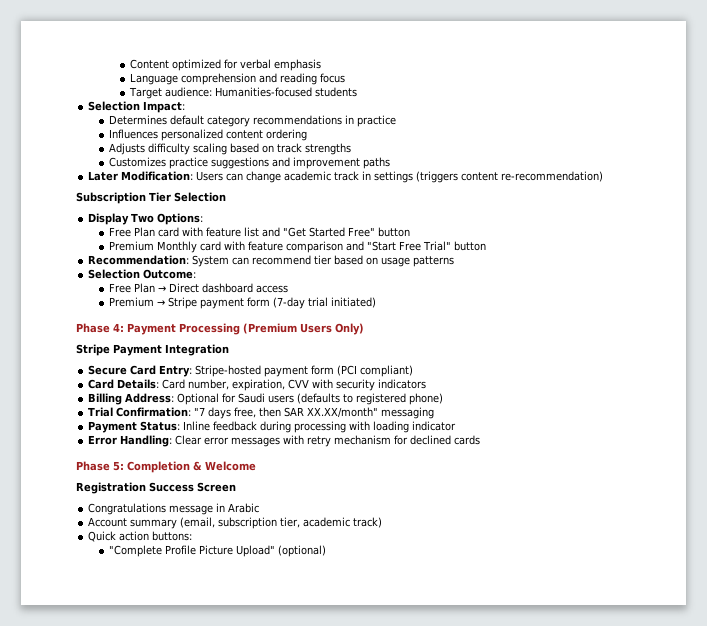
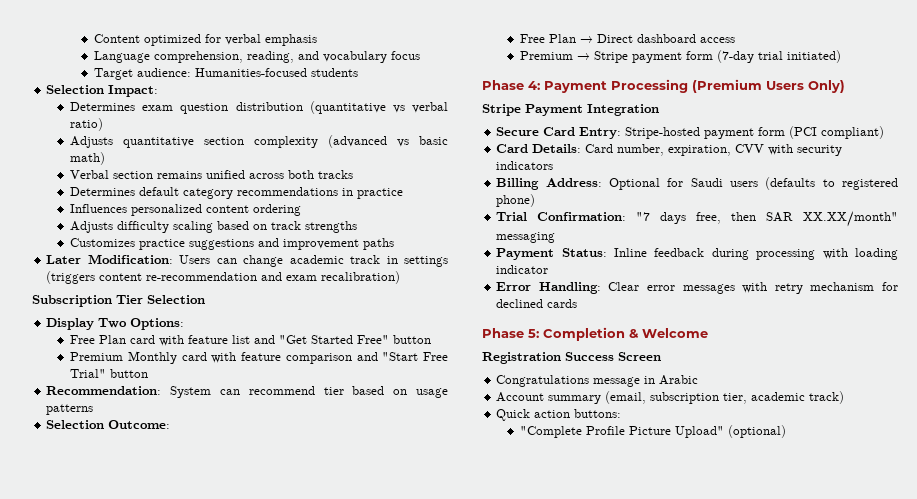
[180,73,317,85] comprehension and reading -> [154,51,388,63] comprehension, reading, and vocabulary
(186, 107) none -> [70,101,448,114] [70,118,104,131] [70,135,448,148] [70,152,106,165] [70,170,354,179] // Determines exam question distribution (quantitative vs verbal ratio) // Adjusts quantitative section complexity (advanced vs basic math) // Verbal section remains unified across both tracks
[501,171,604,182] re-recommendation) -> [146,271,401,284] re-recommendation and exam recalibration)

